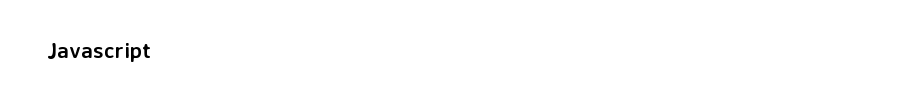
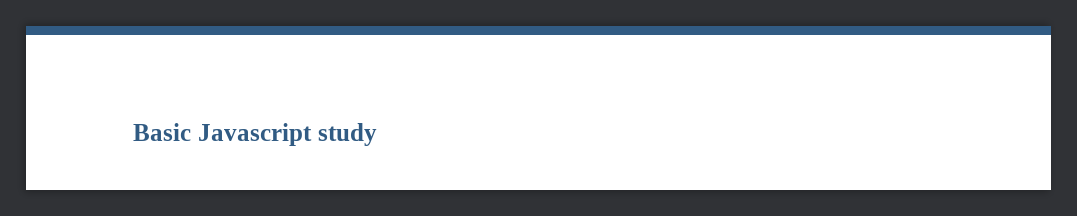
[47,43,151,62] Javascript -> [133,123,377,146] Basic Javascript study

